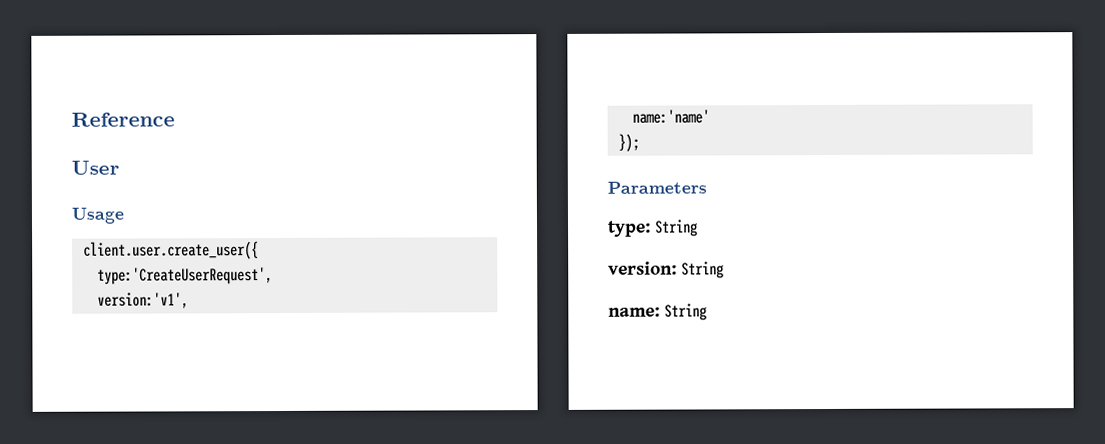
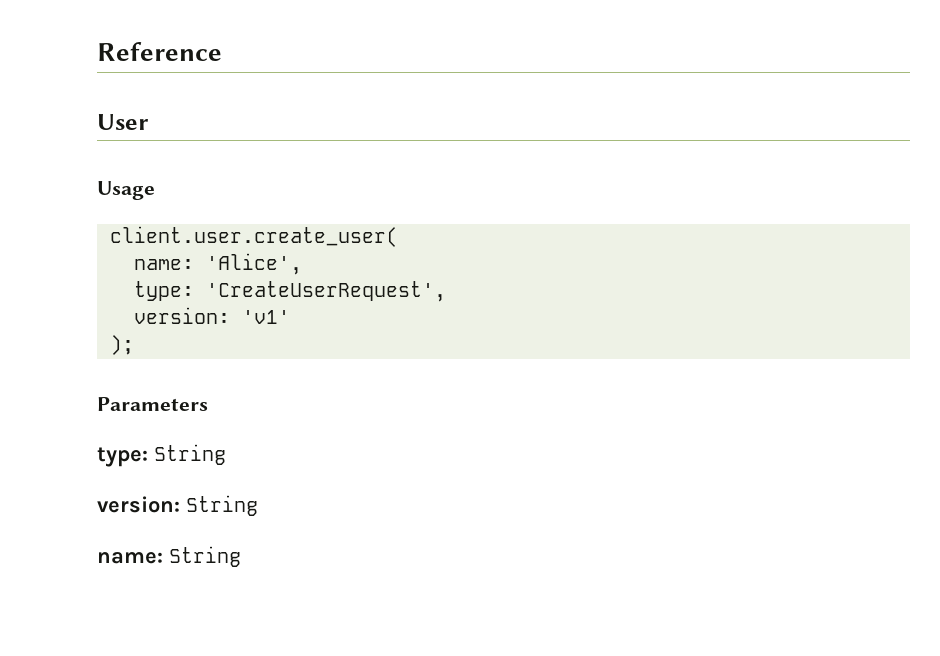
[83,241,260,260] [97,267,274,285] [97,292,190,309] [632,109,711,124] [618,133,641,152] client.user.create_user({ // type:'CreateUserRequest', // version:'v1', // name:'name' // }); -> [110,226,399,247] [134,253,303,275] [134,281,447,302] [134,307,291,324] [110,335,135,355] client.user.create_user( // name: 'Alice', // type: 'CreateUserRequest', // version: 'v1' // );

